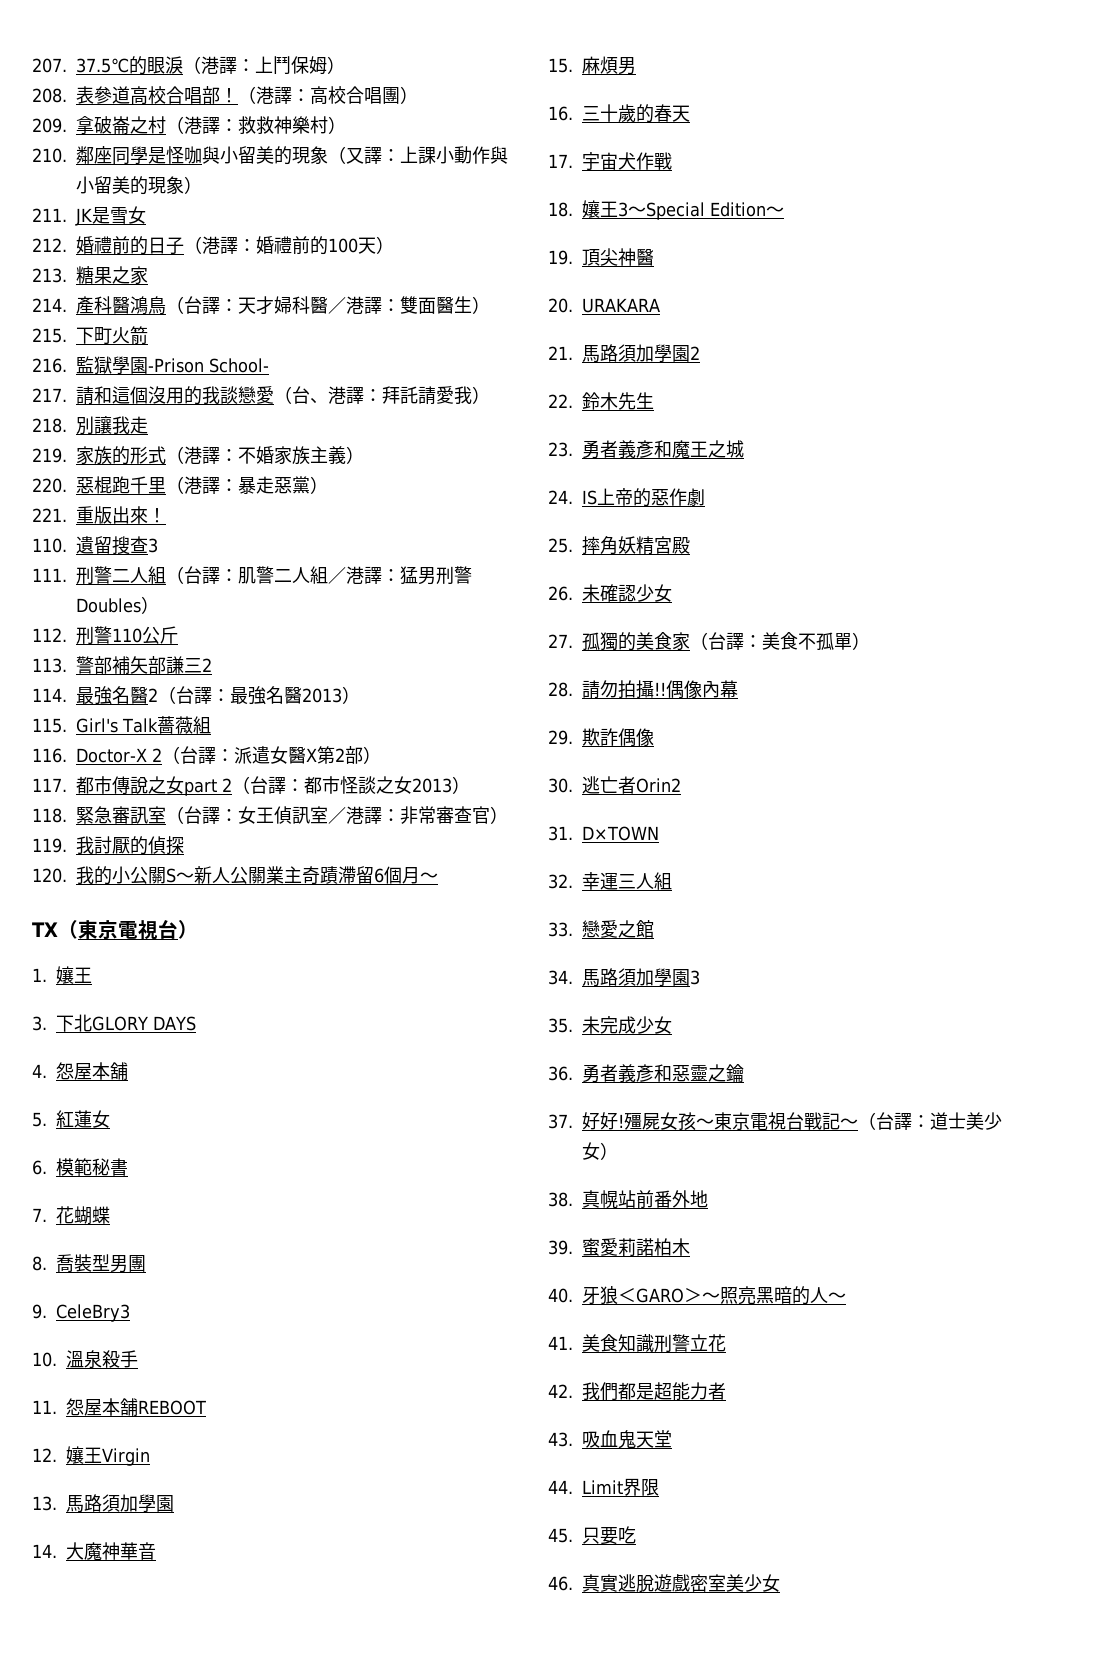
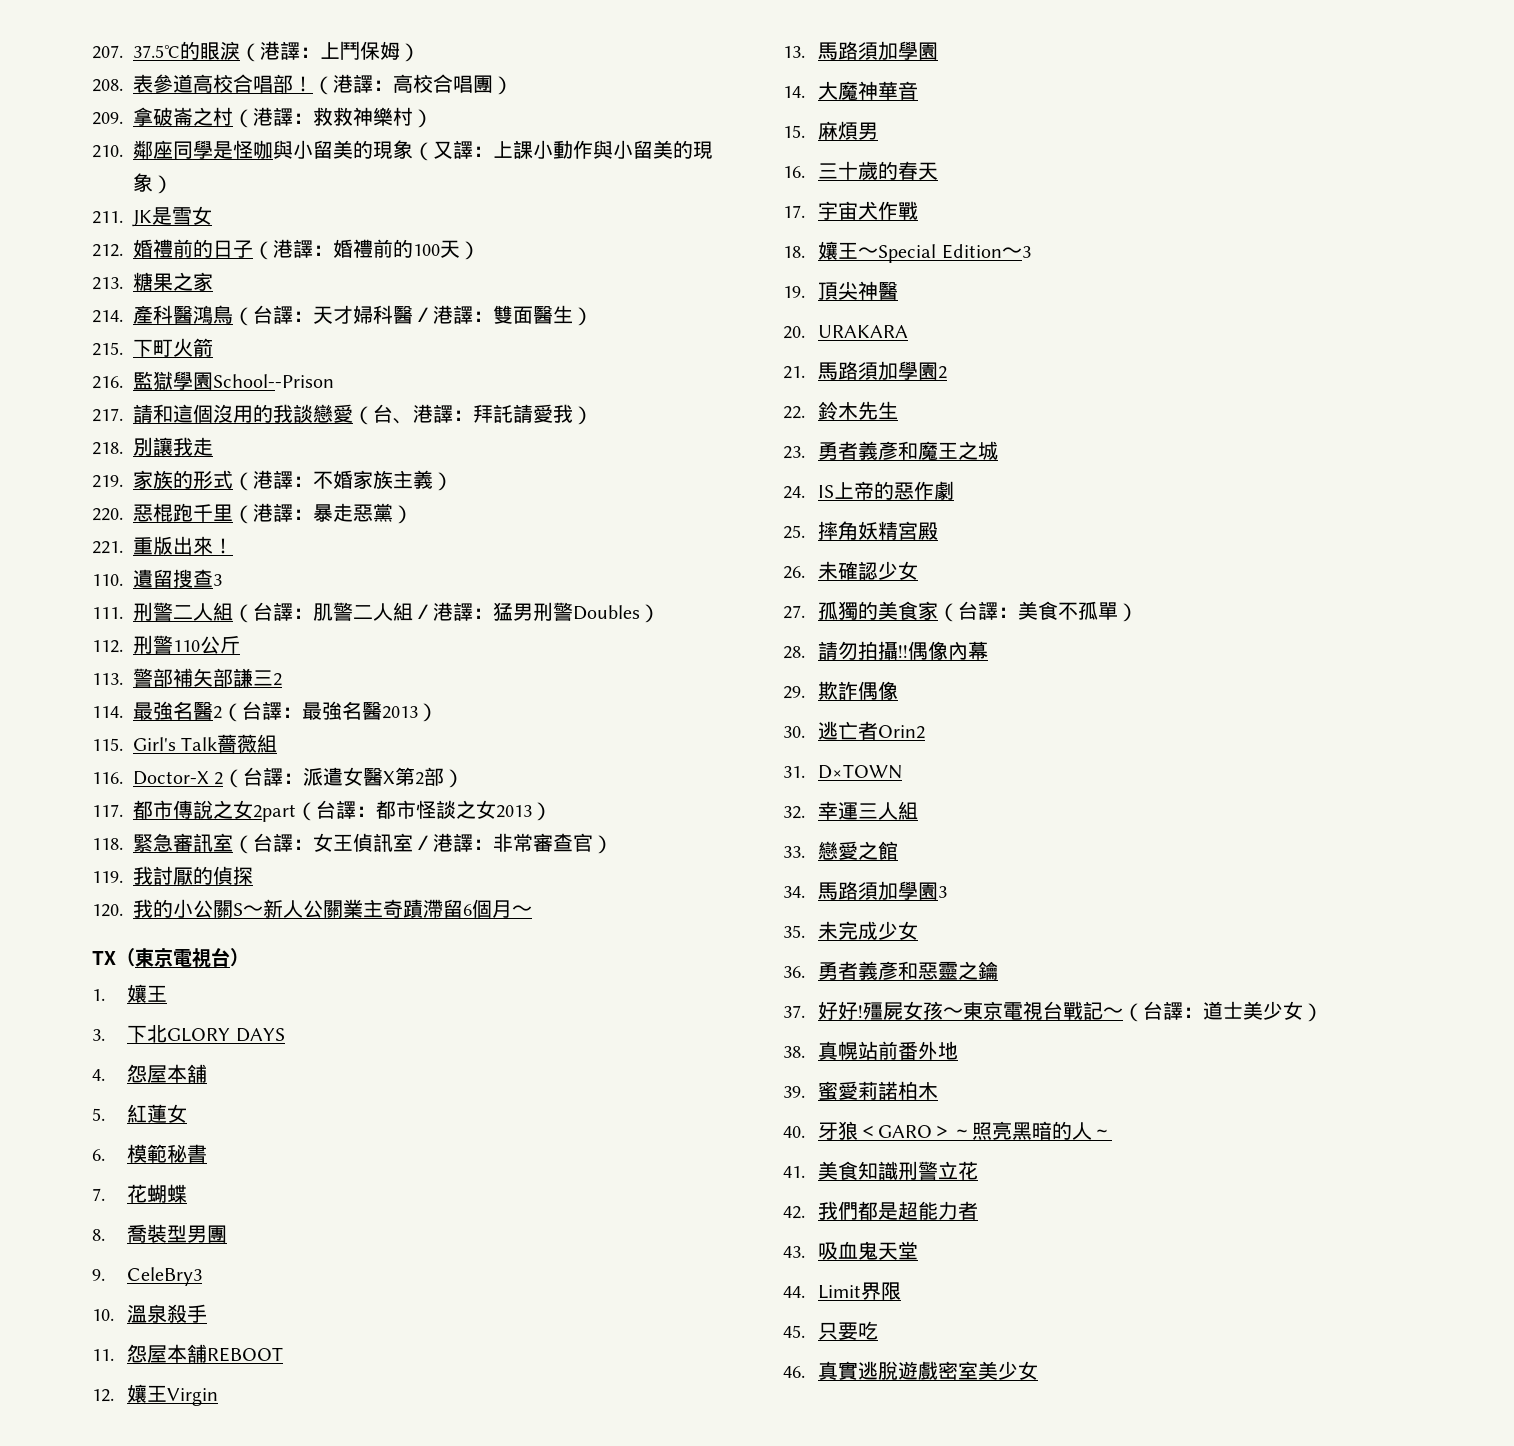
[148,358,269,373] -Prison School- -> [213,374,334,388] School--Prison
[184,778,232,796] part 2 -> [253,804,296,822] 2part
[618,202,628,217] 3 -> (859, 250) none
(784, 211) none -> [1021,246,1031,258] 3

